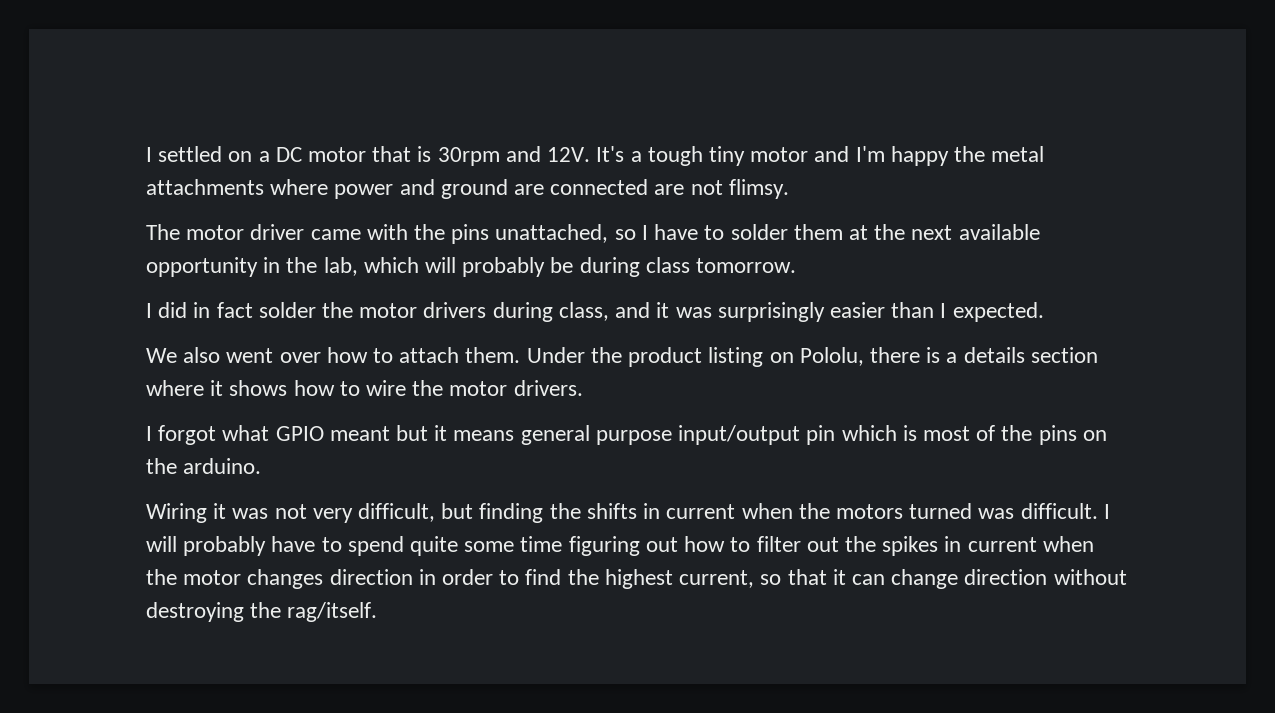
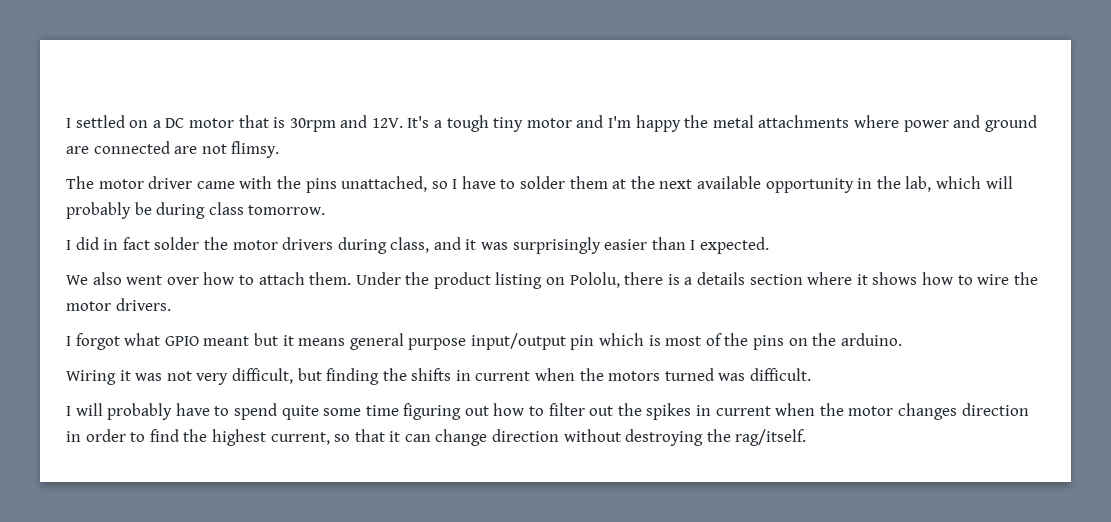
(1098, 511) none -> (812, 374) //

